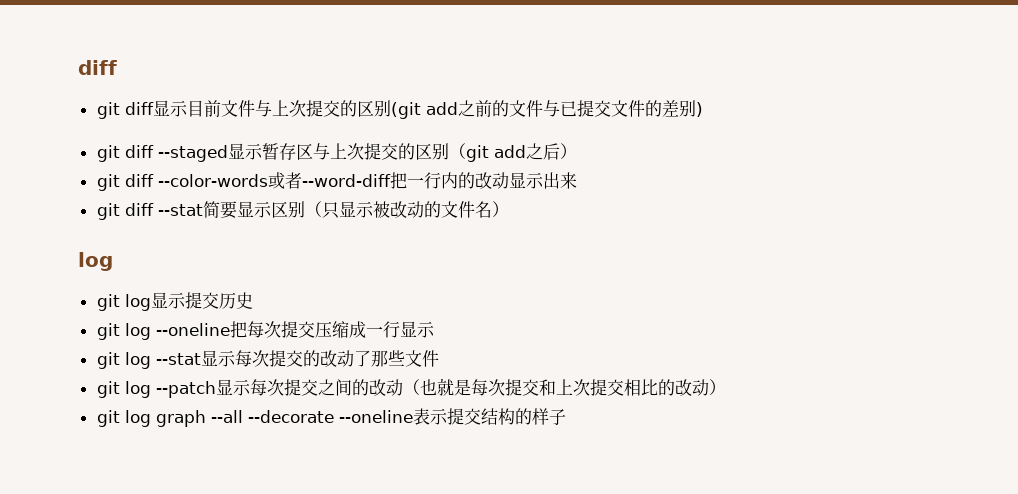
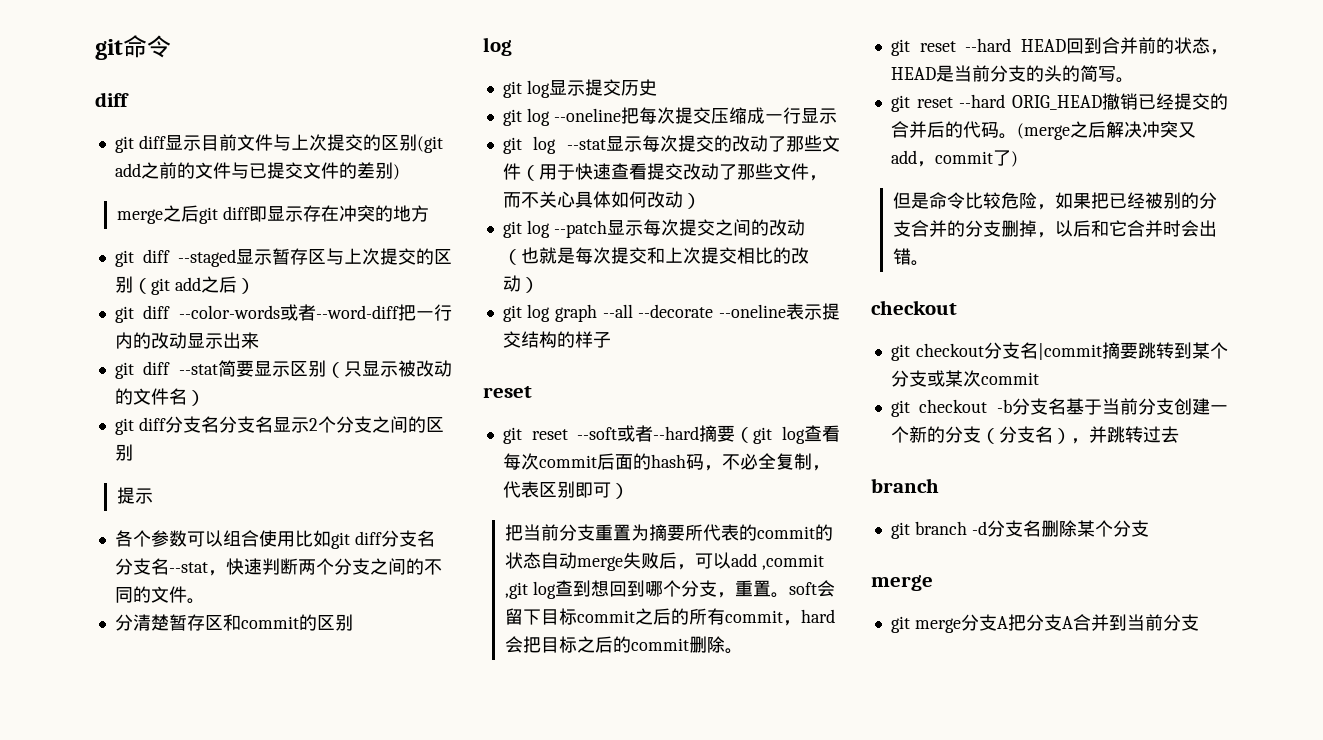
(78, 67) none -> [95,35,171,60] git命令 //
(703, 109) none -> [116,205,429,224] // merge之后git diff即显示存在冲突的地方
(509, 209) none -> [114,416,444,435] [114,444,133,461] [116,487,153,504] [114,530,435,549] [114,558,442,576] [114,586,205,604] [114,614,353,631] // git diff分支名分支名显示2个分支之间的区别 // 提示 // 各个参数可以组合使用比如git diff分支名分支名--stat，快速判断两个分支之间的不同的文件。 // 分清楚暂存区和commit的区别
(439, 358) none -> [520,163,827,181] [502,191,701,209] （用于快速查看提交改动了那些文件，而不关心具体如何改动）
(566, 417) none -> [483,386,532,398] [502,425,840,444] [502,453,830,471] [502,481,629,499] [504,524,833,541] [504,552,824,571] [504,580,835,599] [504,608,835,626] [504,636,743,654] [890,37,1228,56] [890,65,1134,83] [890,93,1228,112] [890,121,1196,140] [890,150,1018,167] [892,192,1217,210] [892,220,1217,238] [892,248,929,266] [871,300,957,315] [890,342,1228,361] [890,370,1039,387] [890,398,1228,417] [890,426,1179,444] [871,478,939,493] [890,520,1149,539] [871,575,933,591] [890,614,1199,633] // reset // git reset --soft或者--hard摘要（git log查看每次commit后面的hash码，不必全复制，代表区别即可） // 把当前分支重置为摘要所代表的commit的状态自动merge失败后，可以add ,commit ,git log查到想回到哪个分支，重置。soft会留下目标commit之后的所有commit，hard会把目标之后的commit删除。 // git reset --hard HEAD回到合并前的状态，HEAD是当前分支的头的简写。 // git reset --hard ORIG_HEAD撤销已经提交的合并后的代码。(merge之后解决冲突又add，commit了) // 但是命令比较危险，如果把已经被别的分支合并的分支删掉，以后和它合并时会出错。 // checkout // git checkout分支名|commit摘要跳转到某个分支或某次commit // git checkout -b分支名基于当前分支创建一个新的分支（分支名），并跳转过去 // branch // git branch -d分支名删除某个分支 // merge // git merge分支A把分支A合并到当前分支

